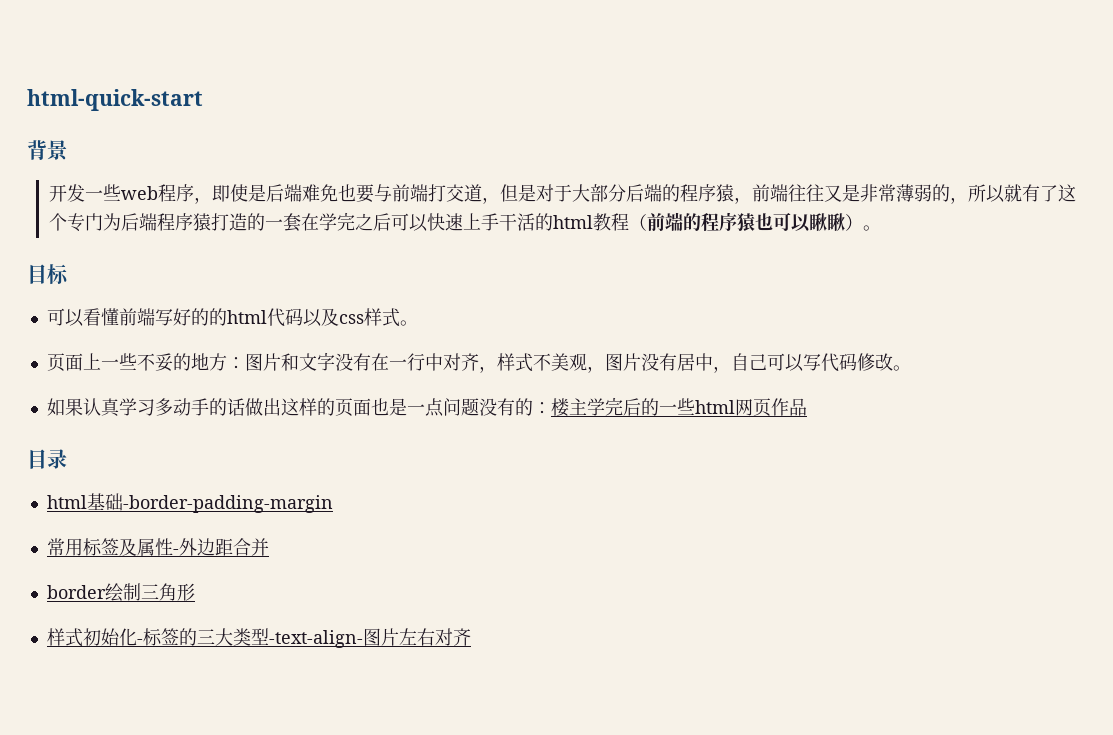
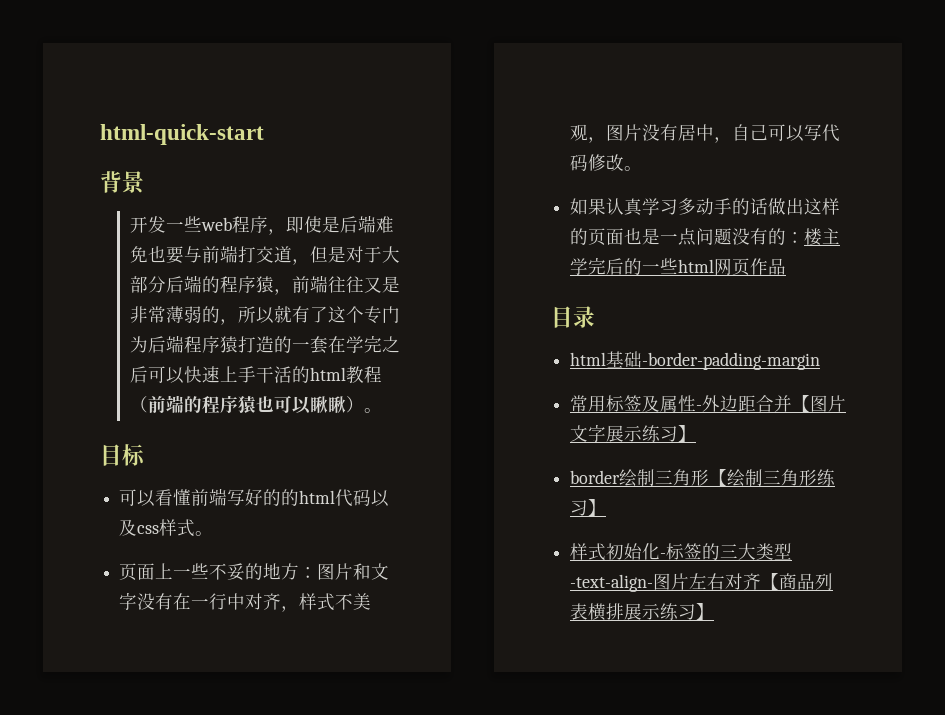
(269, 547) none -> [792,395,847,412] [570,424,697,442] 【图片文字展示练习】
(195, 592) none -> [709,469,837,487] [570,499,607,516] 【绘制三角形练习】
(471, 637) none -> [761,573,834,590] [570,603,715,621] 【商品列表横排展示练习】

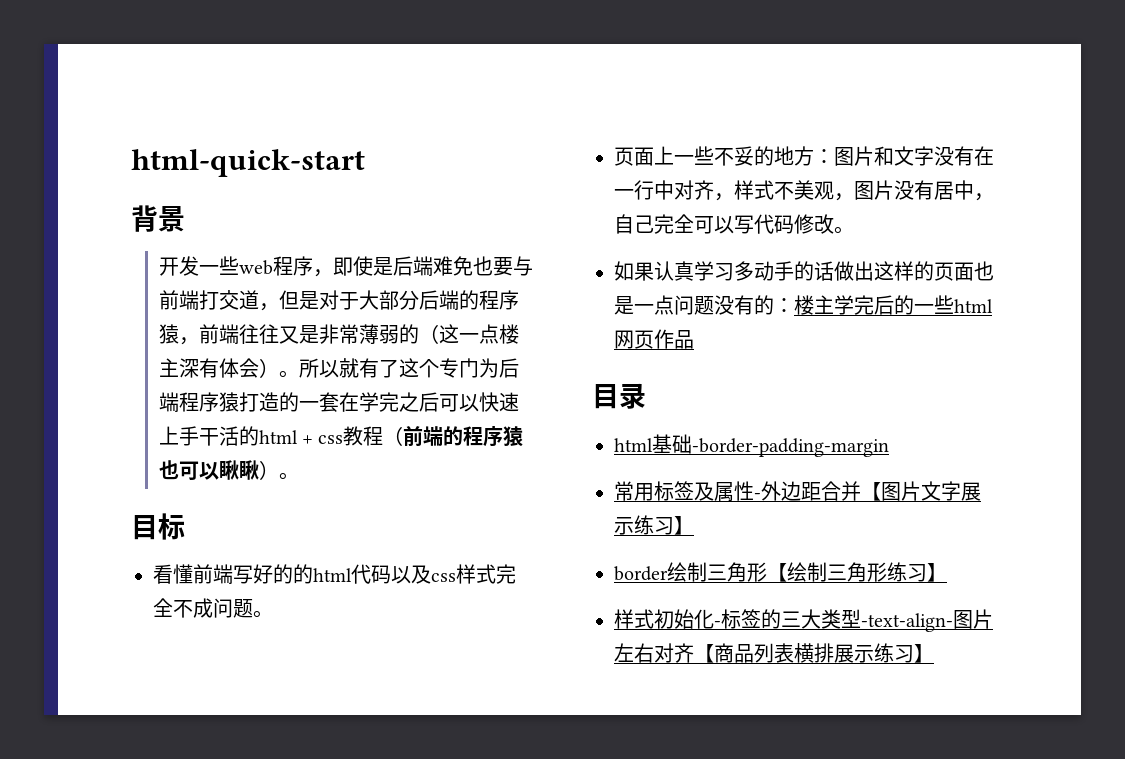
[219,319,238,325] ， -> [418,324,519,344] [158,358,299,378] （这一点楼主深有体会）。
(346, 374) none -> [301,435,344,444] + css
[119,489,156,507] 可以 -> (185, 526) none
(196, 528) none -> [496,564,516,584] [153,598,253,618] 完全不成问题
(769, 132) none -> [654,214,694,234] 完全

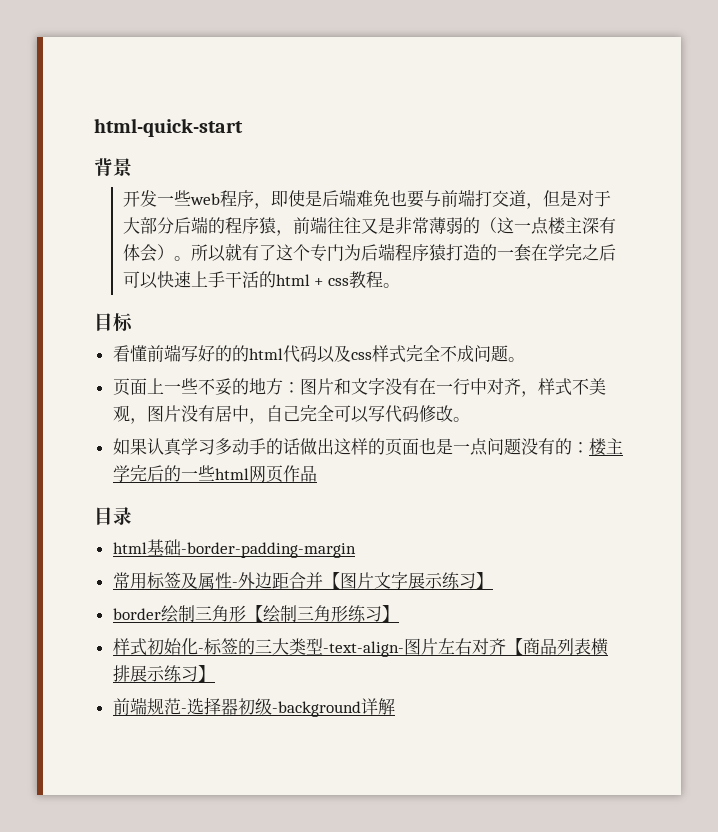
[383,426,524,447] [158,460,279,480] （前端的程序猿也可以瞅瞅） -> (383, 279) none
(934, 653) none -> [112,697,395,717] // 前端规范-选择器初级-background详解

